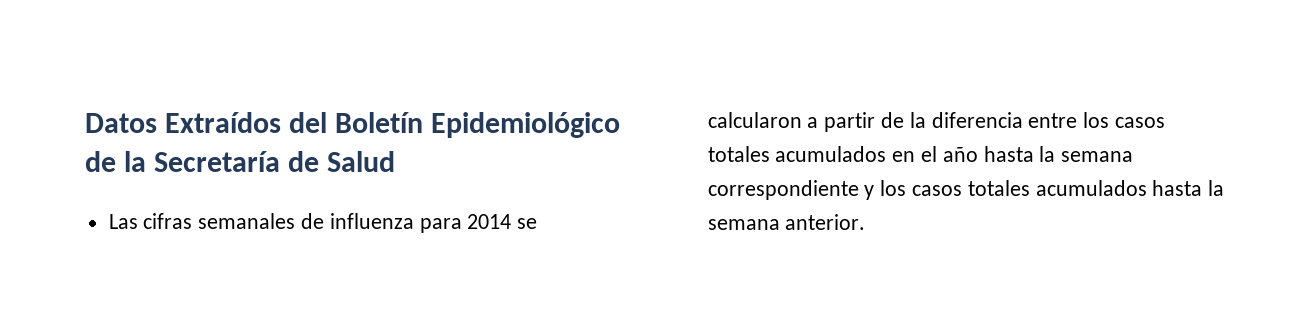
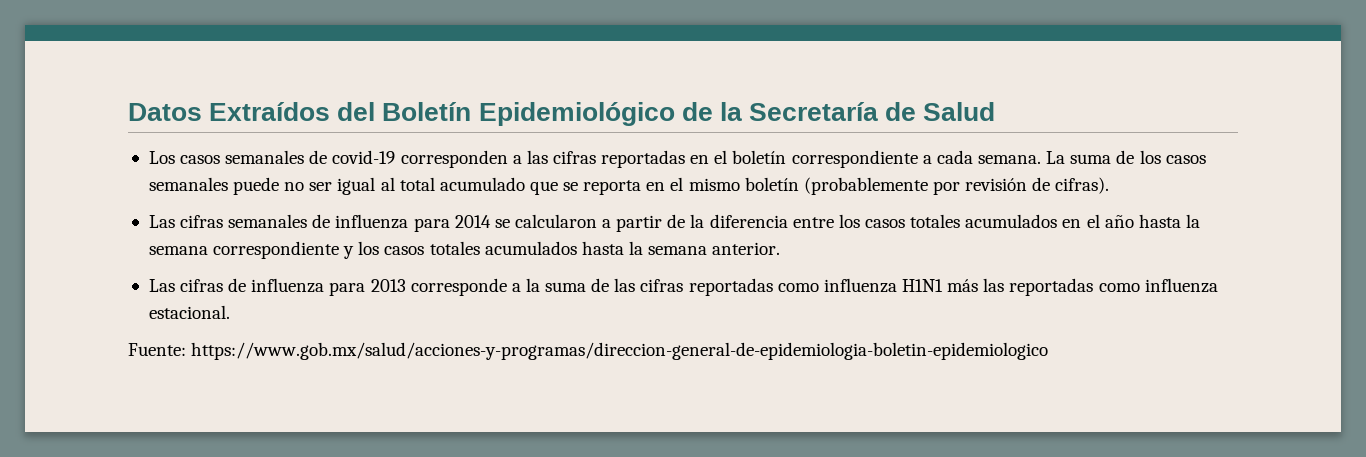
(396, 161) none -> [148,150,1206,168] [148,177,1110,195] // Los casos semanales de covid-19 corresponden a las cifras reportadas en el boletín correspondiente a cada semana. La suma de los casos semanales puede no ser igual al total acumulado que se reporta en el mismo boletín (probablemente por revisión de cifras).
(866, 222) none -> [148,278,1218,296] [148,305,230,319] [128,342,1049,360] // Las cifras de influenza para 2013 corresponde a la suma de las cifras reportadas como influenza H1N1 más las reportadas como influenza estacional. // Fuente: https://www.gob.mx/salud/acciones-y-programas/direccion-general-de-epidemiologia-boletin-epidemiologico

